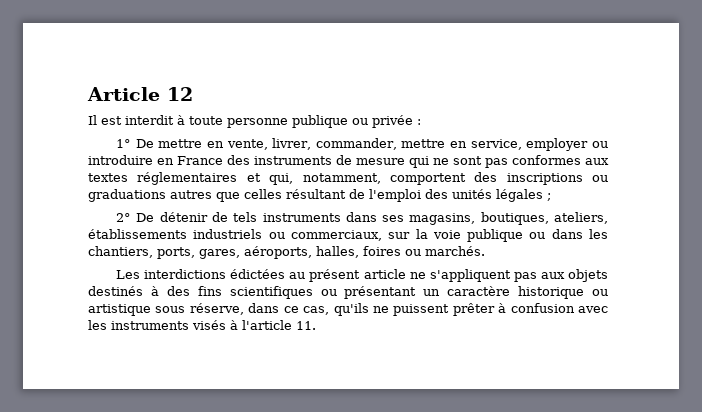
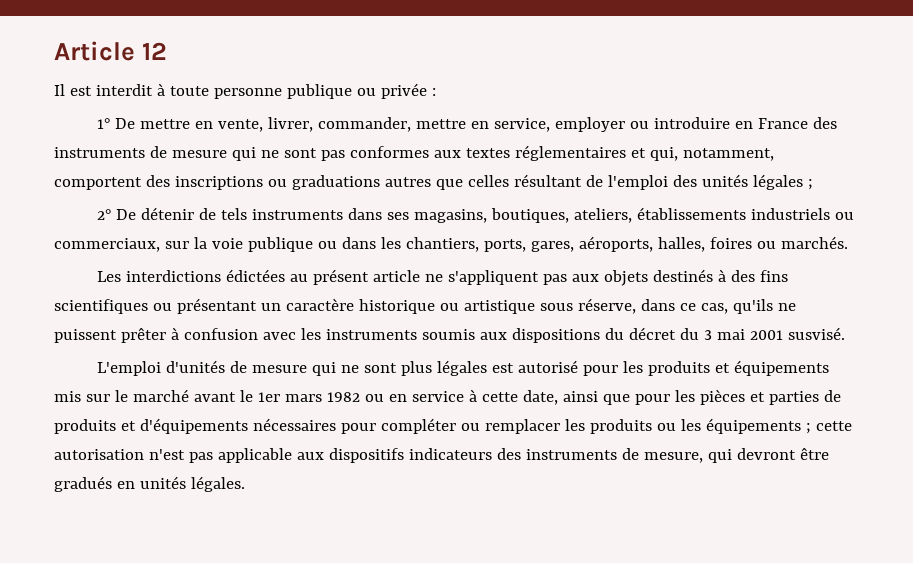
[192,320,316,330] visés à l'article 11. -> [421,327,845,343] [97,360,830,376] [54,389,841,405] [54,418,852,434] [54,448,829,463] [54,476,245,492] soumis aux dispositions du décret du 3 mai 2001 susvisé. // L'emploi d'unités de mesure qui ne sont plus légales est autorisé pour les produits et équipements mis sur le marché avant le 1er mars 1982 ou en service à cette date, ainsi que pour les pièces et parties de produits et d'équipements nécessaires pour compléter ou remplacer les produits ou les équipements ; cette autorisation n'est pas applicable aux dispositifs indicateurs des instruments de mesure, qui devront être gradués en unités légales.

